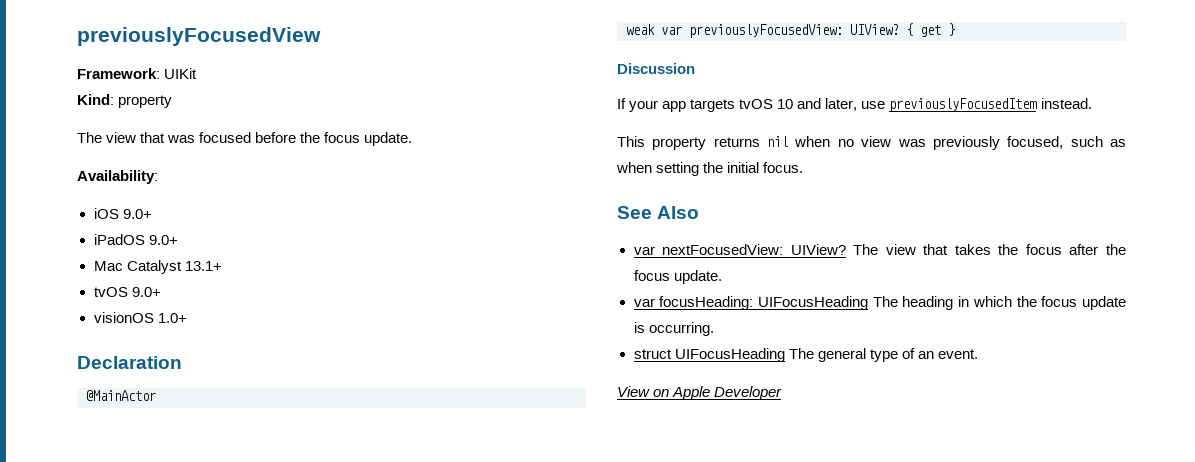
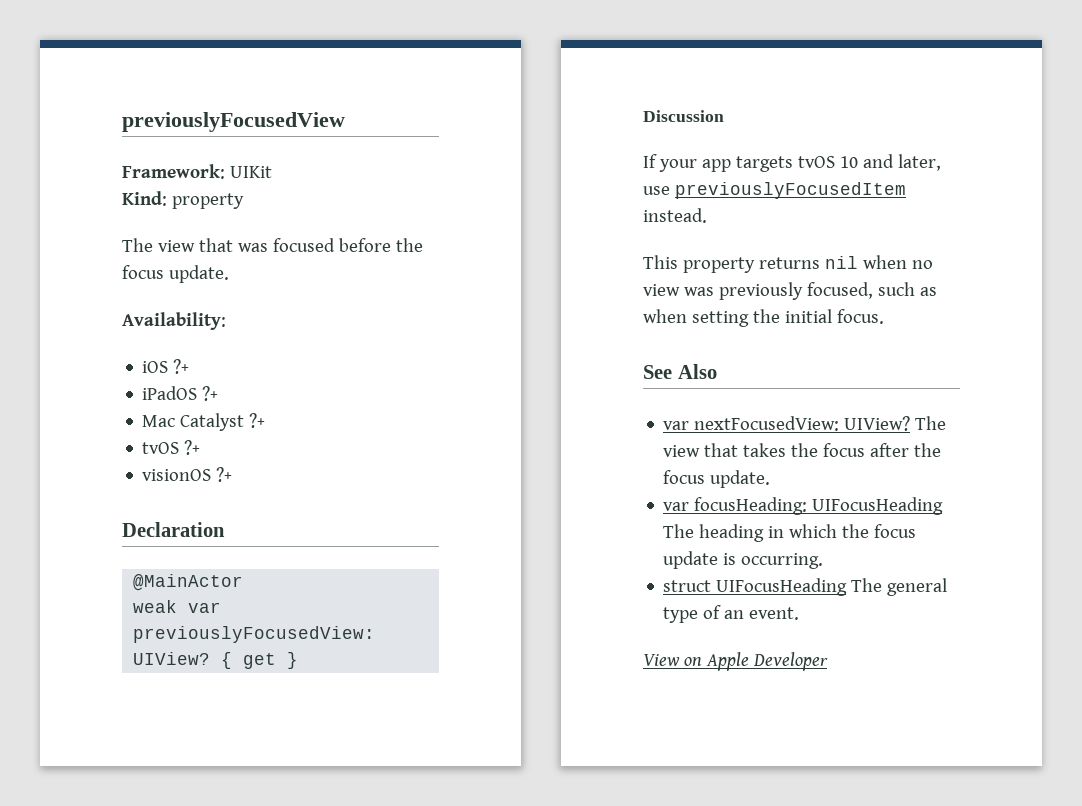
[122,209,152,219] 9.0+ -> [173,359,190,374] ?+
[148,235,178,245] 9.0+ -> [202,386,219,401] ?+
[184,261,222,271] [93,287,161,297] 13.1+ // tvOS 9.0+ -> [249,413,266,428] [142,440,201,455] ?+ // tvOS ?+
[157,313,187,323] 1.0+ -> [216,467,233,482] ?+

